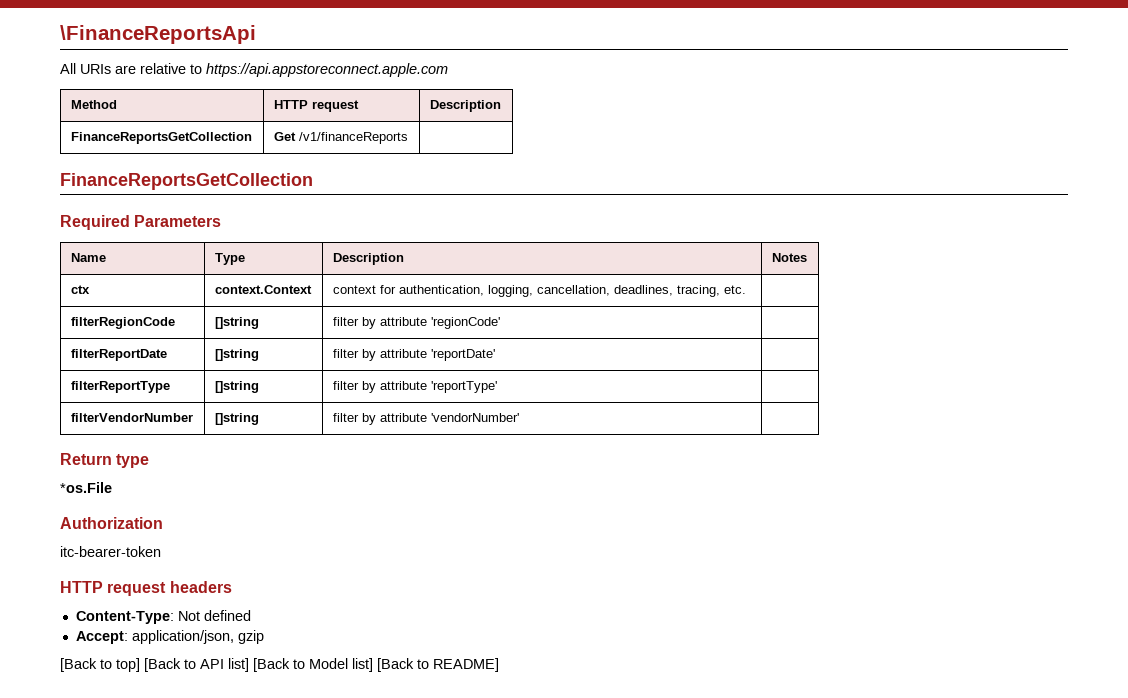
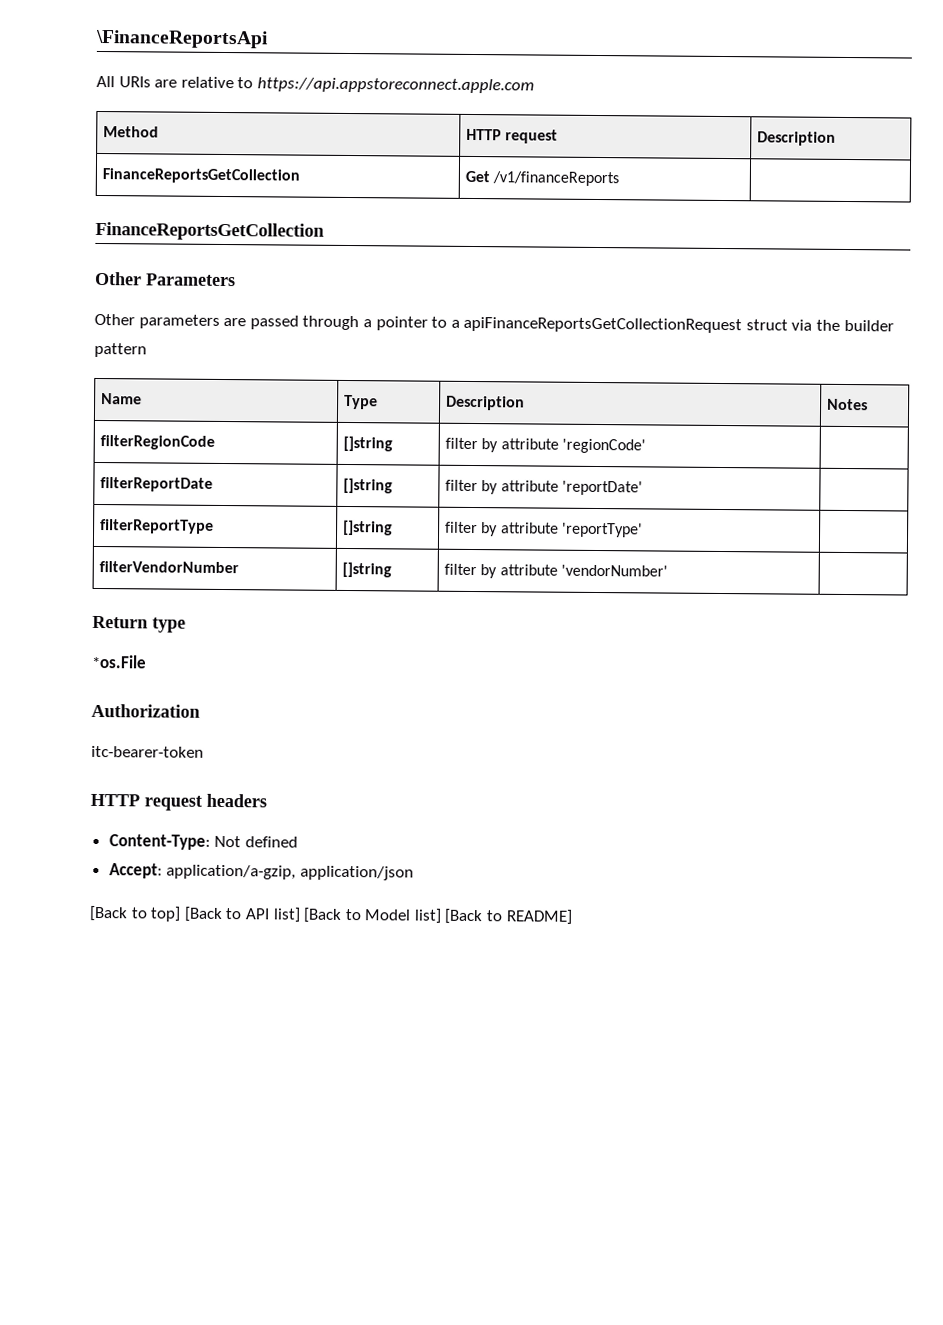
[60,215,130,230] Required -> [95,271,142,286] Other
[70,253,106,262] [214,253,245,265] [332,253,404,265] [771,253,807,262] [70,285,90,294] [214,285,312,294] [332,285,746,297] // Name | Type | Description | Notes // ctx | context.Context | context for authentication, logging, cancellation, deadlines, tracing, etc. | -> [94,313,894,334] [94,342,147,358] [101,393,143,405] [344,394,379,410] [446,395,526,411] [827,398,869,411] // Other parameters are passed through a pointer to a apiFinanceReportsGetCollectionRequest struct via the builder pattern // Name | Type | Description | Notes
[131,630,264,644] application/json, gzip -> [166,864,414,881] application/a-gzip, application/json

